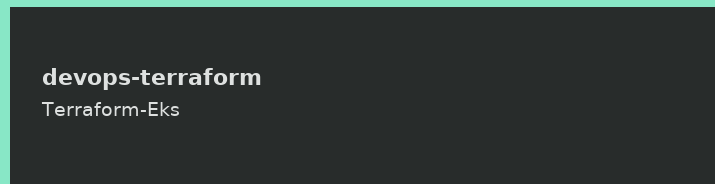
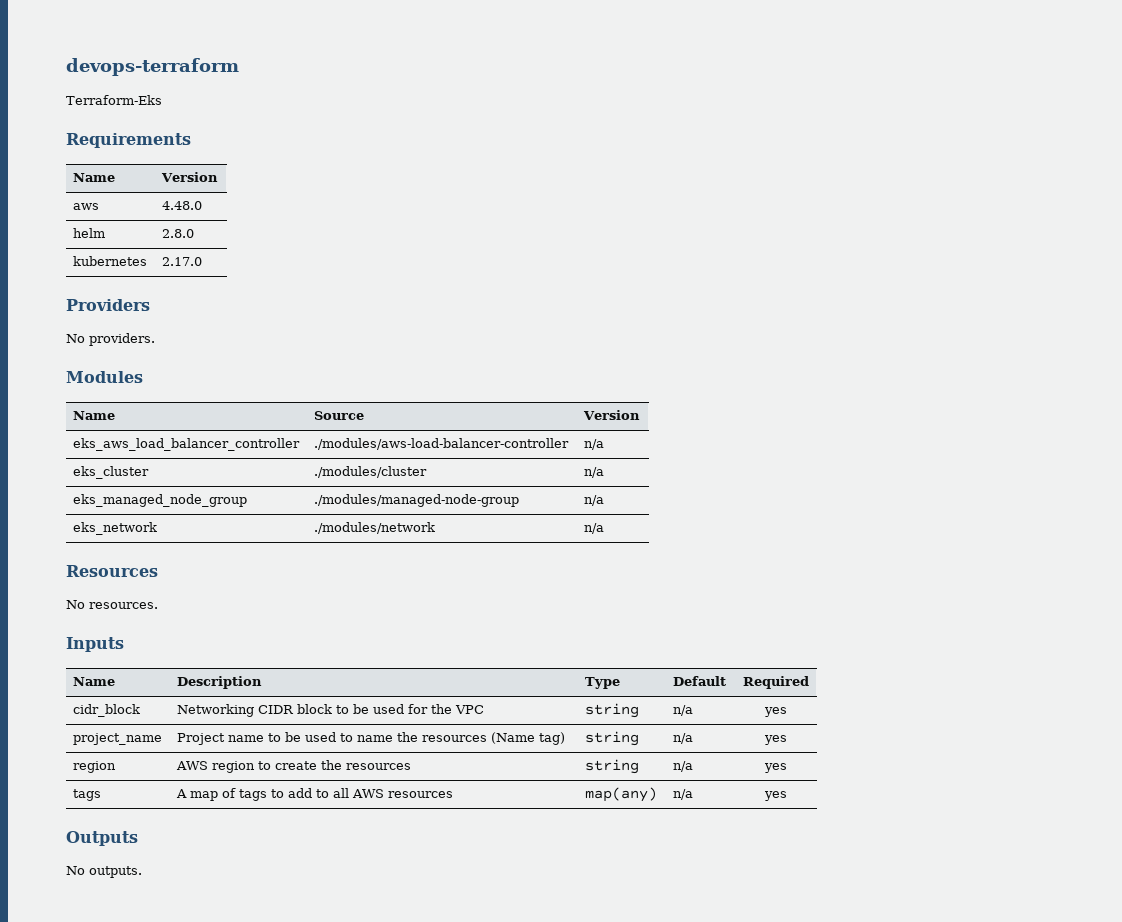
(180, 109) none -> [66,133,191,148] [73,173,116,182] [161,172,219,182] [73,203,100,210] [162,201,203,210] [73,228,106,238] [162,229,195,238] [73,256,148,266] [162,257,203,266] [66,299,150,311] [66,333,155,346] [66,371,143,383] [73,411,116,420] [314,411,365,420] [583,410,641,420] [73,438,301,451] [314,438,570,450] [584,439,605,450] [73,466,150,479] [314,466,428,478] [584,467,605,478] [73,494,248,507] [314,494,520,507] [584,495,605,506] [73,522,158,535] [314,522,436,534] [584,523,605,534] [66,565,158,577] [66,600,158,609] [66,637,124,652] [73,677,116,686] [177,676,263,689] [585,677,621,689] [673,676,727,686] [742,676,809,689] [73,704,141,717] [177,704,485,717] [585,703,640,718] [673,705,694,716] [763,707,787,717] [73,733,163,745] [177,732,566,745] [585,731,640,746] [673,733,694,744] [763,735,787,745] [73,761,117,773] [176,760,412,773] [585,759,640,774] [673,761,694,772] [763,763,787,773] [73,789,102,801] [176,788,454,801] [585,787,658,802] [673,789,694,800] [763,791,787,801] [66,831,138,846] [66,866,142,878] // Requirements // Name | Version // aws | 4.48.0 // helm | 2.8.0 // kubernetes | 2.17.0 // Providers // No providers. // Modules // Name | Source | Version // eks_aws_load_balancer_controller | ./modules/aws-load-balancer-controller | n/a // eks_cluster | ./modules/cluster | n/a // eks_managed_node_group | ./modules/managed-node-group | n/a // eks_network | ./modules/network | n/a // Resources // No resources. // Inputs // Name | Description | Type | Default | Required // cidr_block | Networking CIDR block to be used for the VPC | string | n/a | yes // project_name | Project name to be used to name the resources (Name tag) | string | n/a | yes // region | AWS region to create the resources | string | n/a | yes // tags | A map of tags to add to all AWS resources | map(any) | n/a | yes // Outputs // No outputs.

